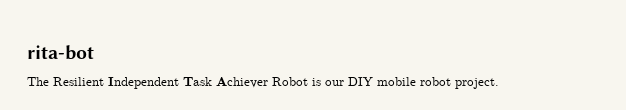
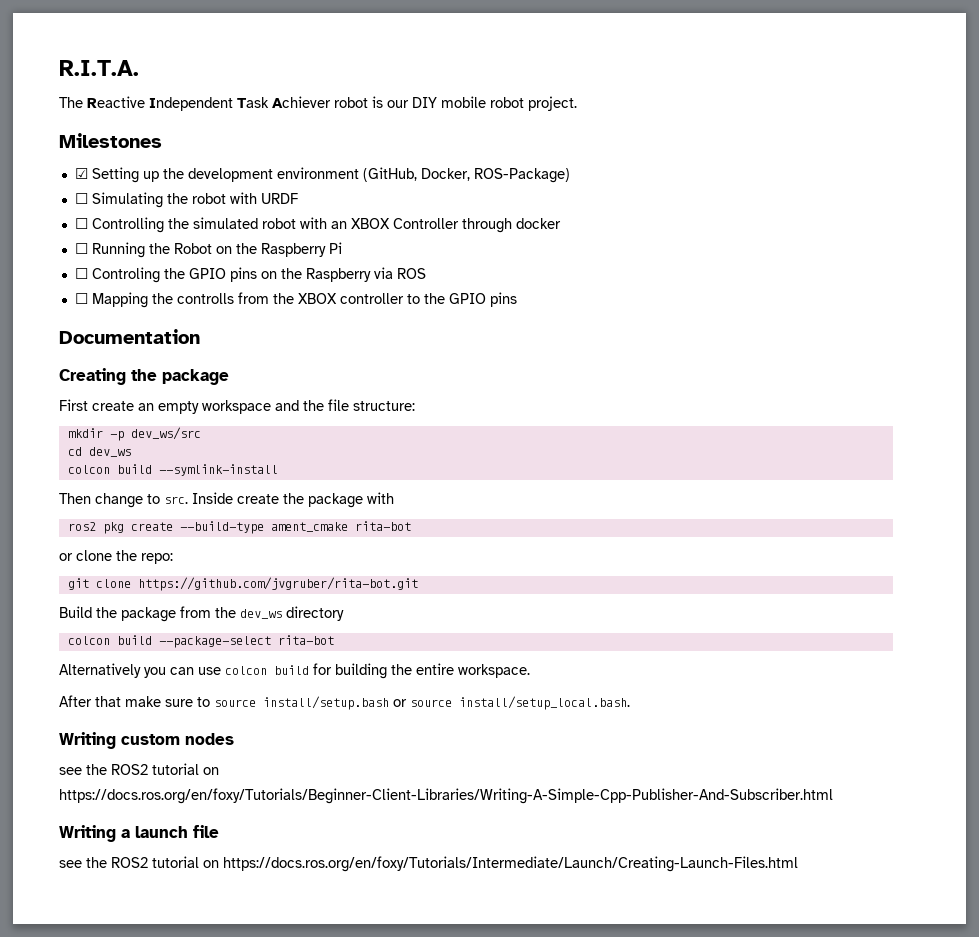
[27,45,94,60] rita-bot -> [59,60,139,76] R.I.T.A.
[53,77,104,86] Resilient -> [87,96,145,108] Reactive
[272,77,308,86] Robot -> [334,97,368,108] robot
(499, 83) none -> [59,133,162,148] [74,167,570,183] [74,192,298,208] [74,217,561,233] [74,242,342,258] [74,267,426,283] [74,292,517,308] [59,329,200,344] [59,368,229,385] [59,399,415,414] [67,427,201,441] [67,447,131,457] [67,464,278,476] [59,492,394,508] [67,521,411,534] [59,550,173,564] [67,577,418,591] [59,606,344,622] [67,635,334,648] [59,663,530,679] [59,695,630,710] [59,732,234,749] [59,763,219,775] [59,788,833,804] [59,825,219,842] [59,856,798,872] // Milestones // ☑ Setting up the development environment (GitHub, Docker, ROS-Package) // ☐ Simulating the robot with URDF // ☐ Controlling the simulated robot with an XBOX Controller through docker // ☐ Running the Robot on the Raspberry Pi // ☐ Controling the GPIO pins on the Raspberry via ROS // ☐ Mapping the controlls from the XBOX controller to the GPIO pins // Documentation // Creating the package // First create an empty workspace and the file structure: // mkdir -p dev_ws/src // cd dev_ws // colcon build --symlink-install // Then change to src. Inside create the package with // ros2 pkg create --build-type ament_cmake rita-bot // or clone the repo: // git clone https://github.com/jvgruber/rita-bot.git // Build the package from the dev_ws directory // colcon build --package-select rita-bot // Alternatively you can use colcon build for building the entire workspace. // After that make sure to source install/setup.bash or source install/setup_local.bash. // Writing custom nodes // see the ROS2 tutorial on https://docs.ros.org/en/foxy/Tutorials/Beginner-Client-Libraries/Writing-A-Simple-Cpp-Publisher-And-Subscriber.html // Writing a launch file // see the ROS2 tutorial on https://docs.ros.org/en/foxy/Tutorials/Intermediate/Launch/Creating-Launch-Files.html

